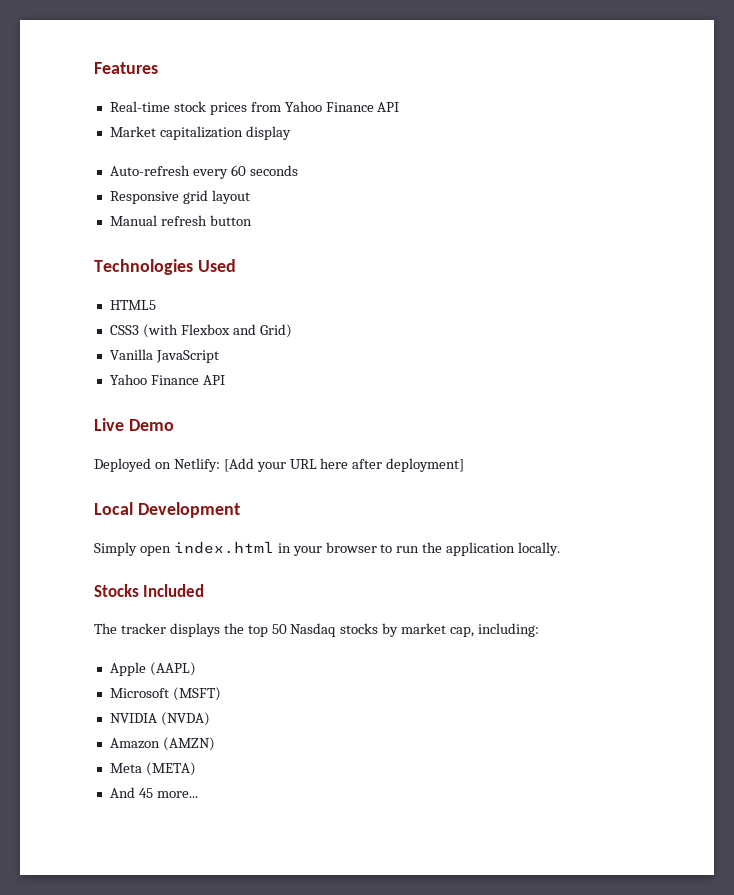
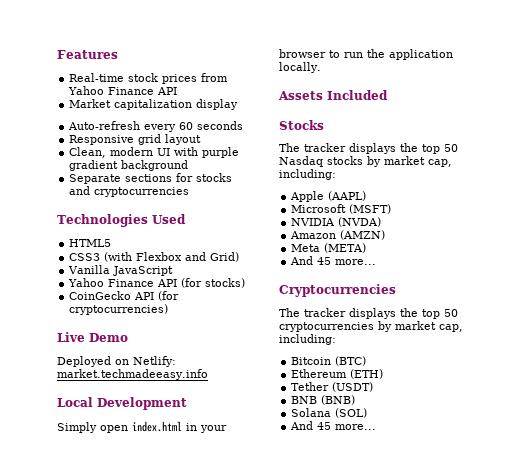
[109,215,252,226] Manual refresh button -> [69,147,240,158] [69,160,189,171] [69,173,233,184] [69,186,190,197] Clean, modern UI with purple gradient background // Separate sections for stocks and cryptocurrencies
(225, 380) none -> [181,278,246,288] [69,291,180,301] [69,304,169,315] (for stocks) // CoinGecko API (for cryptocurrencies)
[223,458,465,472] [Add your URL here after deployment] -> [57,369,208,380] market.techmadeeasy.info
(561, 549) none -> [278,90,388,100] // Assets Included
[143,584,205,597] Included -> (324, 125) none
(198, 794) none -> [279,284,396,297] [279,308,458,319] [279,321,463,332] [279,334,336,345] [291,356,367,366] [291,369,384,379] [291,382,374,392] [291,395,356,405] [291,408,368,418] [290,421,377,430] // Cryptocurrencies // The tracker displays the top 50 cryptocurrencies by market cap, including: // Bitcoin (BTC) // Ethereum (ETH) // Tether (USDT) // BNB (BNB) // Solana (SOL) // And 45 more...

